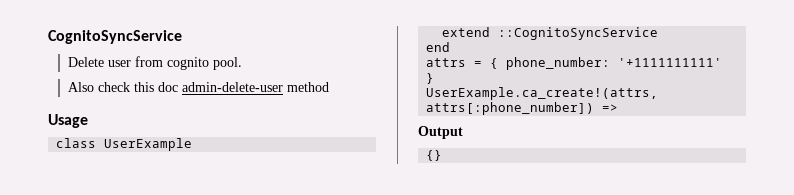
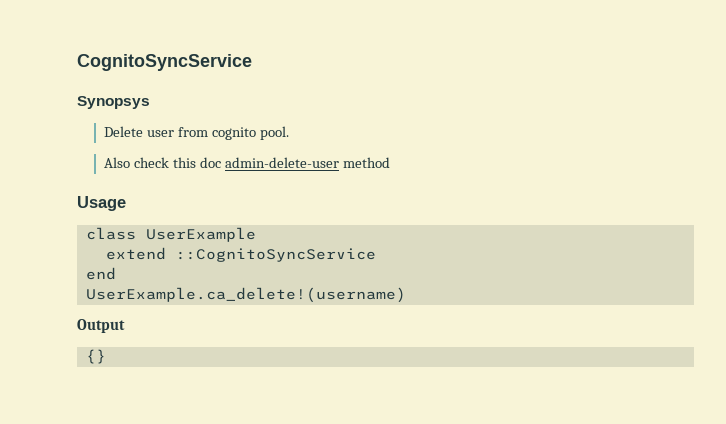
(182, 37) none -> [77,96,150,109] // Synopsys
[426,57,723,70] [426,73,435,84] [426,87,659,100] [426,102,619,115] attrs = { phone_number: '+1111111111' } // UserExample.ca_create!(attrs, attrs[:phone_number]) => -> [85,287,406,303] UserExample.ca_delete!(username)

